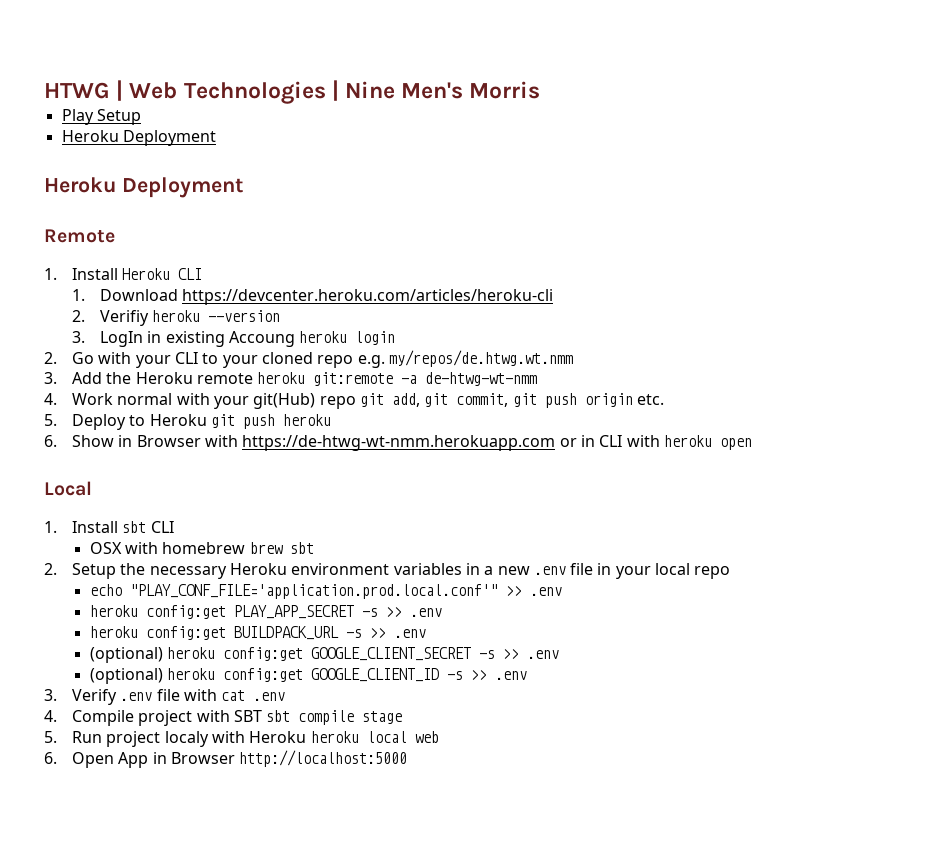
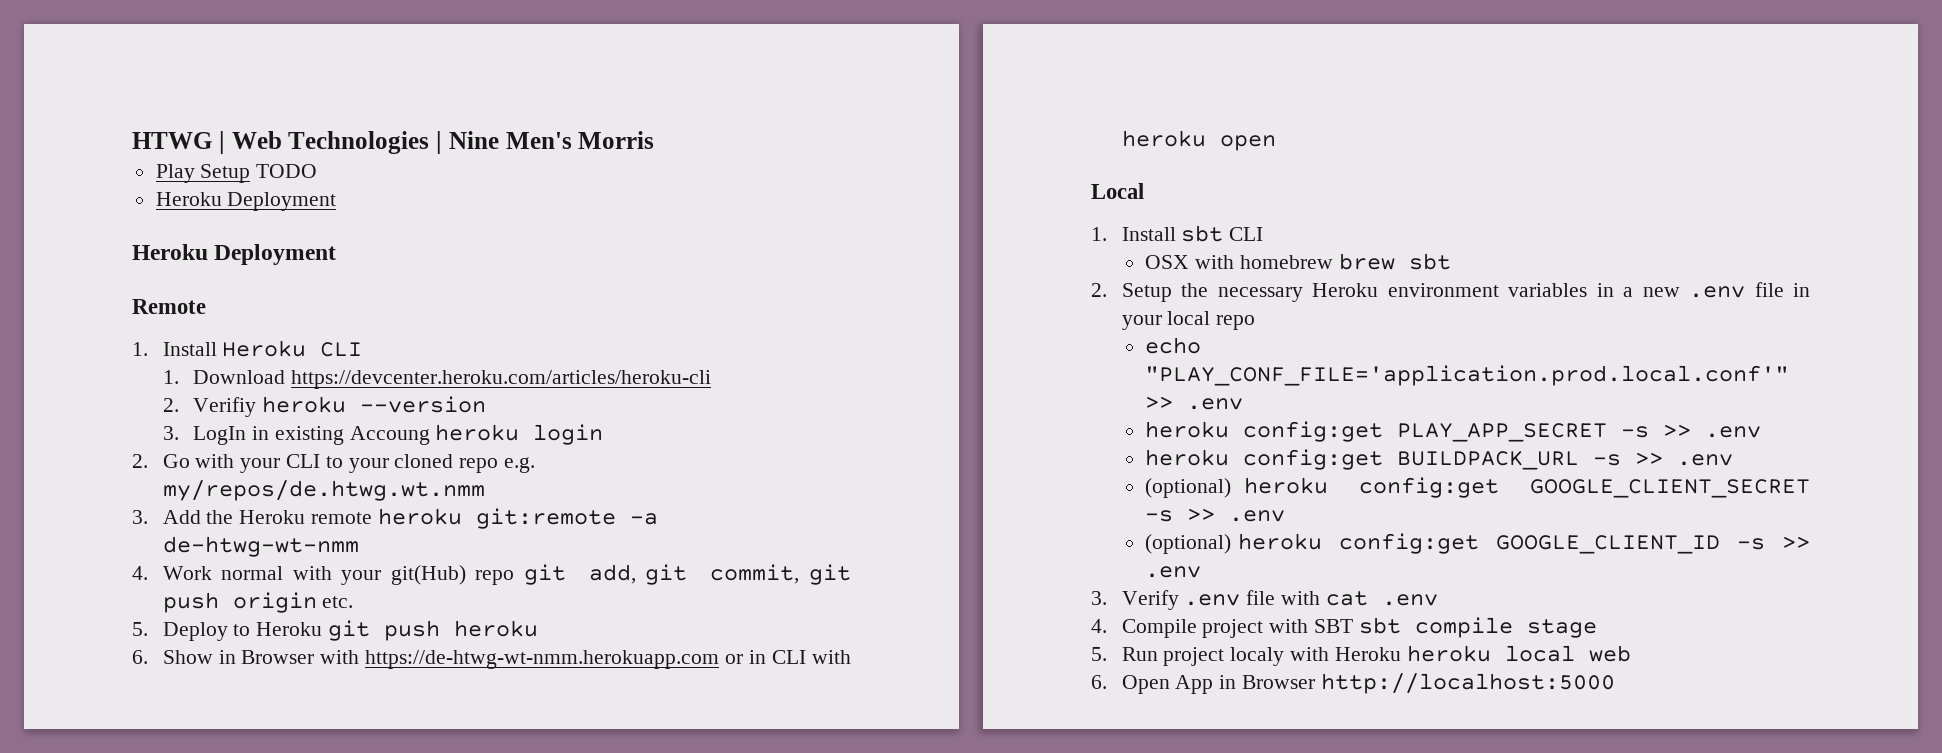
(141, 117) none -> [256,164,318,178] TODO

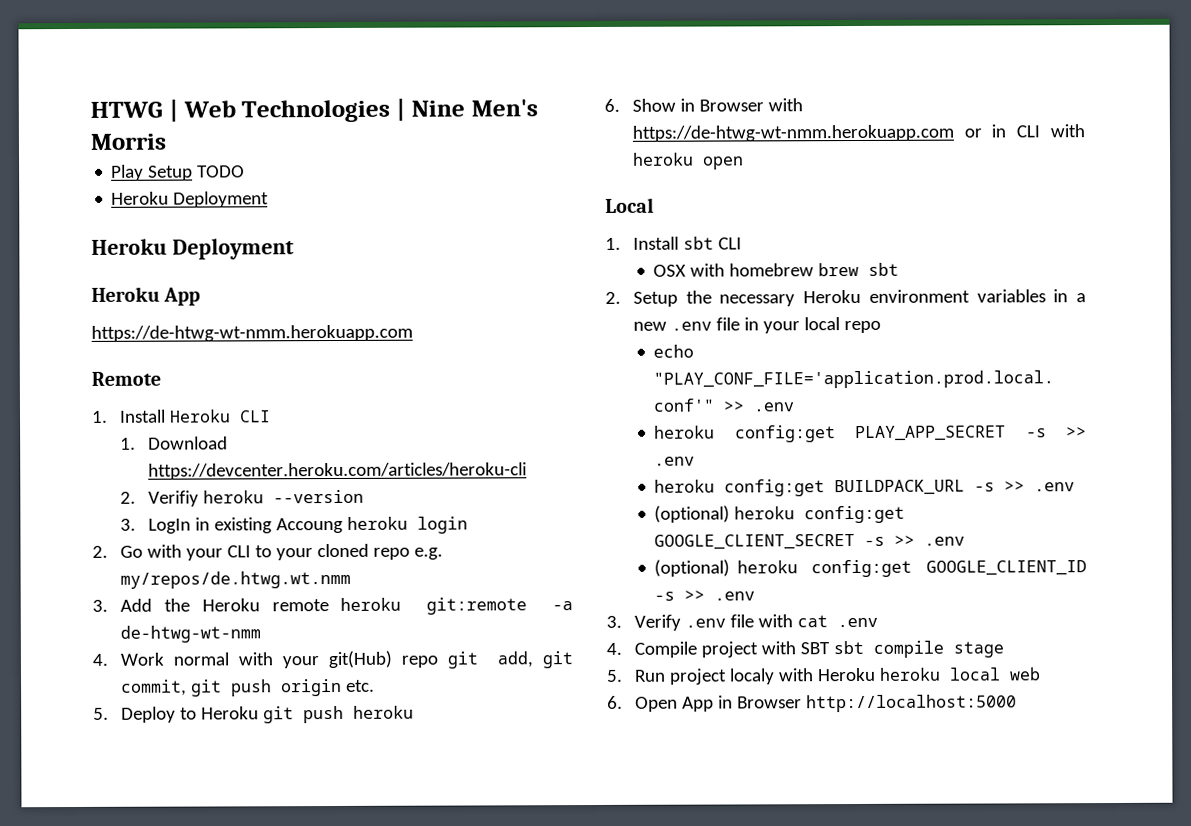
(337, 254) none -> [91,286,201,306] [91,324,413,342] // Heroku App // https://de-htwg-wt-nmm.herokuapp.com

